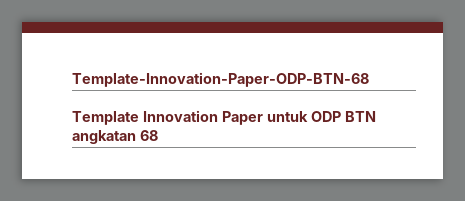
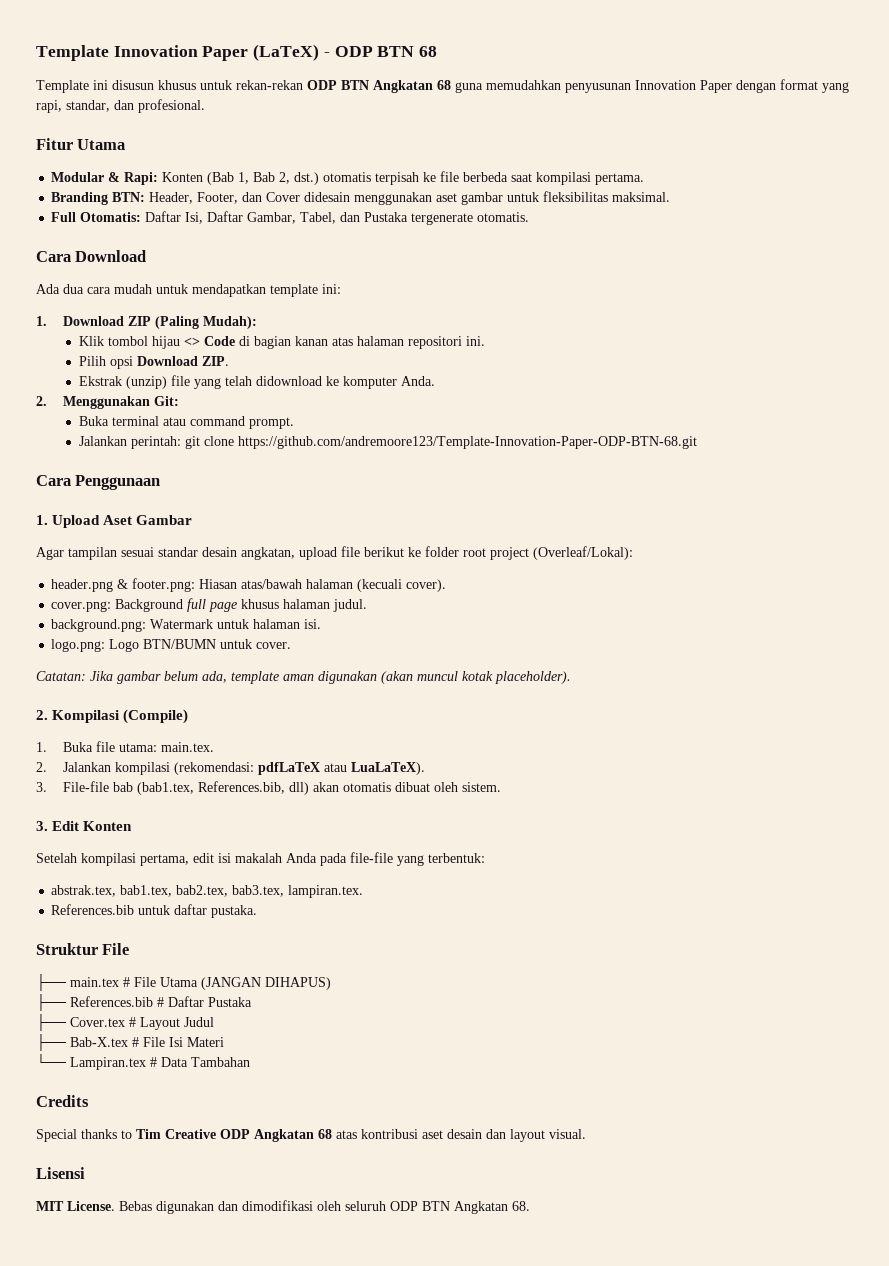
[72,72,369,87] Template-Innovation-Paper-ODP-BTN-68 // -> (36, 53) none
[266,111,376,122] [72,130,158,144] untuk ODP BTN angkatan 68 -> [253,44,438,61] [36,79,849,93] [36,99,205,113] [36,138,126,150] [51,171,645,185] [51,191,671,205] [51,211,530,225] [36,250,147,262] [36,284,341,297] [36,316,258,329] [78,336,485,349] [78,356,229,369] [78,375,435,389] [36,396,180,409] [78,416,294,429] [78,436,697,449] [36,475,161,490] [36,515,193,528] [36,546,633,560] [51,578,447,592] [51,598,368,612] [51,619,322,632] [51,639,292,652] [36,671,571,684] [36,709,189,724] [36,741,215,752] [36,762,426,775] [36,781,502,795] [36,821,133,831] [36,852,485,866] [51,885,364,898] [51,904,258,918] [36,943,130,955] [36,974,331,991] [36,994,252,1011] [36,1014,214,1031] [36,1034,224,1051] [36,1054,250,1070] [36,1095,89,1107] [36,1129,586,1142] [36,1167,85,1179] [36,1200,530,1214] (LaTeX) - ODP BTN 68 // Template ini disusun khusus untuk rekan-rekan ODP BTN Angkatan 68 guna memudahkan penyusunan Innovation Paper dengan format yang rapi, standar, dan profesional. // Fitur Utama // Modular & Rapi: Konten (Bab 1, Bab 2, dst.) otomatis terpisah ke file berbeda saat kompilasi pertama. // Branding BTN: Header, Footer, dan Cover didesain menggunakan aset gambar untuk fleksibilitas maksimal. // Full Otomatis: Daftar Isi, Daftar Gambar, Tabel, dan Pustaka tergenerate otomatis. // Cara Download // Ada dua cara mudah untuk mendapatkan template ini: // 1. Download ZIP (Paling Mudah): // Klik tombol hijau <> Code di bagian kanan atas halaman repositori ini. // Pilih opsi Download ZIP. // Ekstrak (unzip) file yang telah didownload ke komputer Anda. // 2. Menggunakan Git: // Buka terminal atau command prompt. // Jalankan perintah: git clone https://github.com/andremoore123/Template-Innovation-Paper-ODP-BTN-68.git // Cara Penggunaan // 1. Upload Aset Gambar // Agar tampilan sesuai standar desain angkatan, upload file berikut ke folder root project (Overleaf/Lokal): // header.png & footer.png: Hiasan atas/bawah halaman (kecuali cover). // cover.png: Background full page khusus halaman judul. // background.png: Watermark untuk halaman isi. // logo.png: Logo BTN/BUMN untuk cover. // Catatan: Jika gambar belum ada, template aman digunakan (akan muncul kotak placeholder). // 2. Kompilasi (Compile) // 1. Buka file utama: main.tex. // 2. Jalankan kompilasi (rekomendasi: pdfLaTeX atau LuaLaTeX). // 3. File-file bab (bab1.tex, References.bib, dll) akan otomatis dibuat oleh sistem. // 3. Edit Konten // Setelah kompilasi pertama, edit isi makalah Anda pada file-file yang terbentuk: // abstrak.tex, bab1.tex, bab2.tex, bab3.tex, lampiran.tex. // References.bib untuk daftar pustaka. // Struktur File // ├── main.tex # File Utama (JANGAN DIHAPUS) // ├── References.bib # Daftar Pustaka // ├── Cover.tex # Layout Judul // ├── Bab-X.tex # File Isi Materi // └── Lampiran.tex # Data Tambahan // Credits // Special thanks to Tim Creative ODP Angkatan 68 atas kontribusi aset desain dan layout visual. // Lisensi // MIT License. Bebas digunakan dan dimodifikasi oleh seluruh ODP BTN Angkatan 68.

